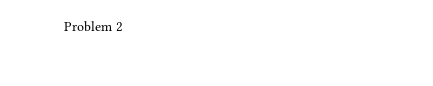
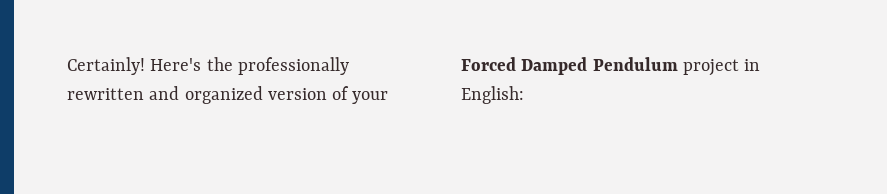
[64,21,123,32] Problem 2 -> [67,57,349,75] [67,86,389,104] [461,57,761,76] [461,86,524,104] Certainly! Here's the professionally rewritten and organized version of your Forced Damped Pendulum project in English:

